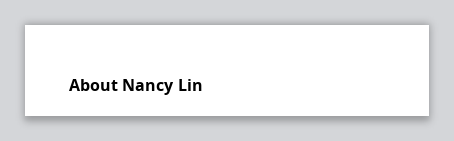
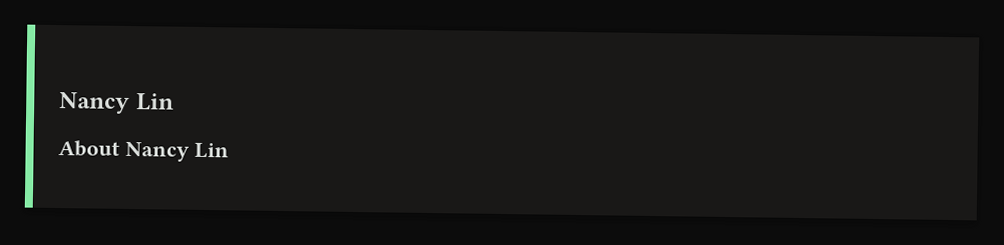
(69, 85) none -> [59,92,174,114] Nancy Lin //

